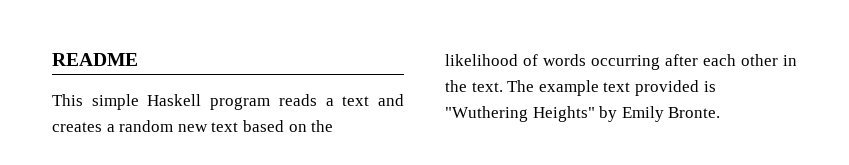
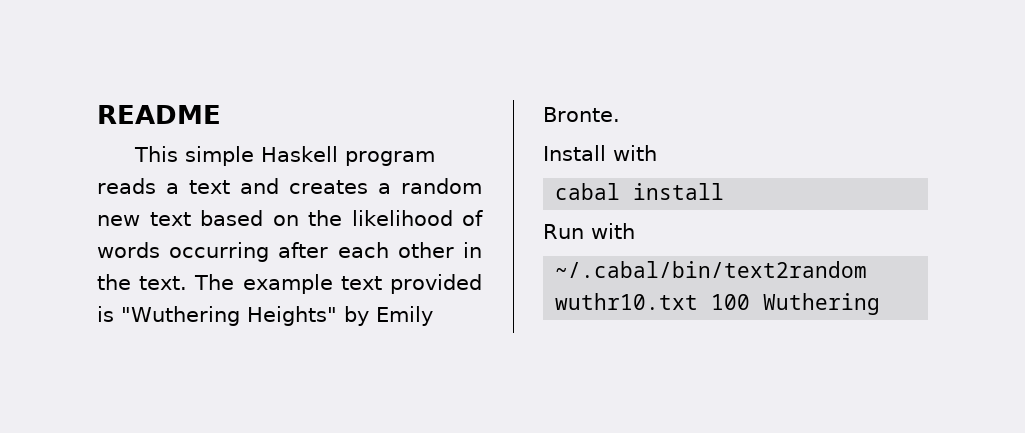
(721, 112) none -> [543,145,657,161] [555,183,725,200] [543,223,635,239] [555,261,868,278] [555,293,881,315] // Install with // cabal install // Run with // ~/.cabal/bin/text2random wuthr10.txt 100 Wuthering

